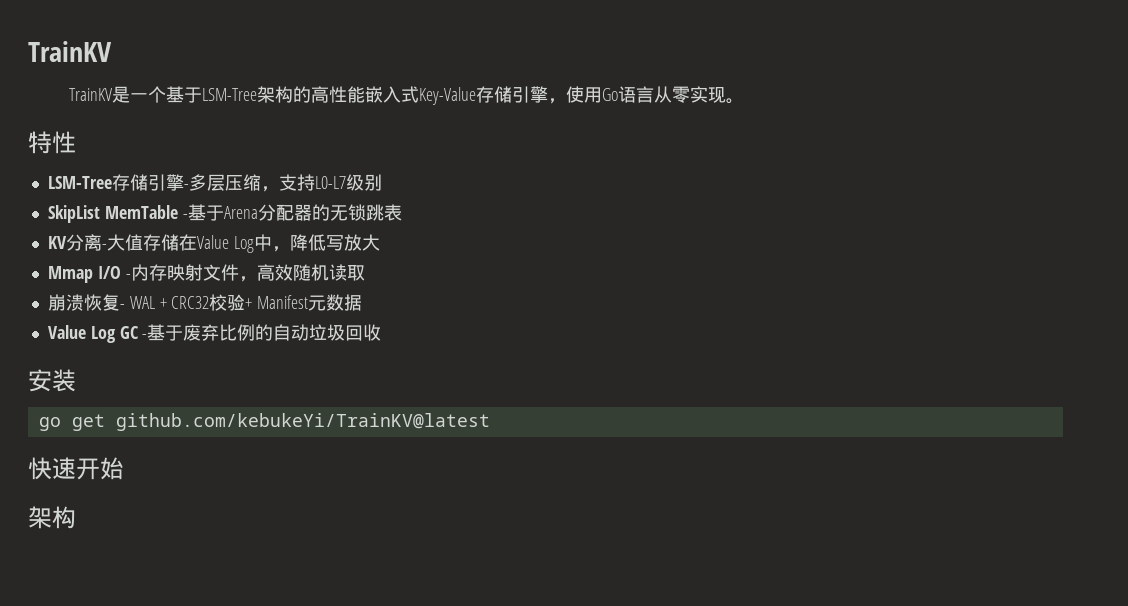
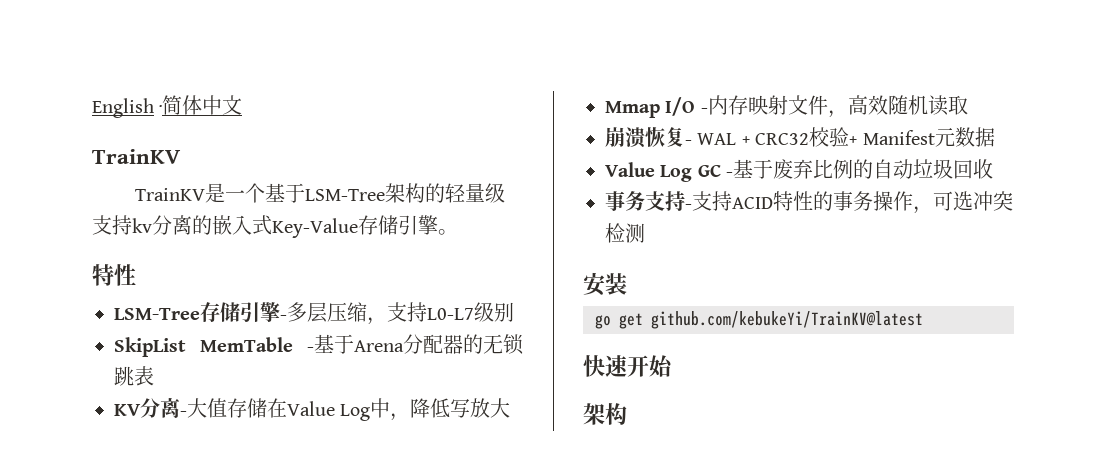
(28, 51) none -> [92,95,243,118] English ·简体中文 //
[310,86,365,103] 高性能 -> [445,183,506,203] [92,215,212,235] 轻量级支持kv分离的
[547,86,726,104] ，使用Go语言从零实现 -> (438, 225) none
(382, 332) none -> [605,191,1013,214] [605,223,645,243] // 事务支持-支持ACID特性的事务操作，可选冲突检测

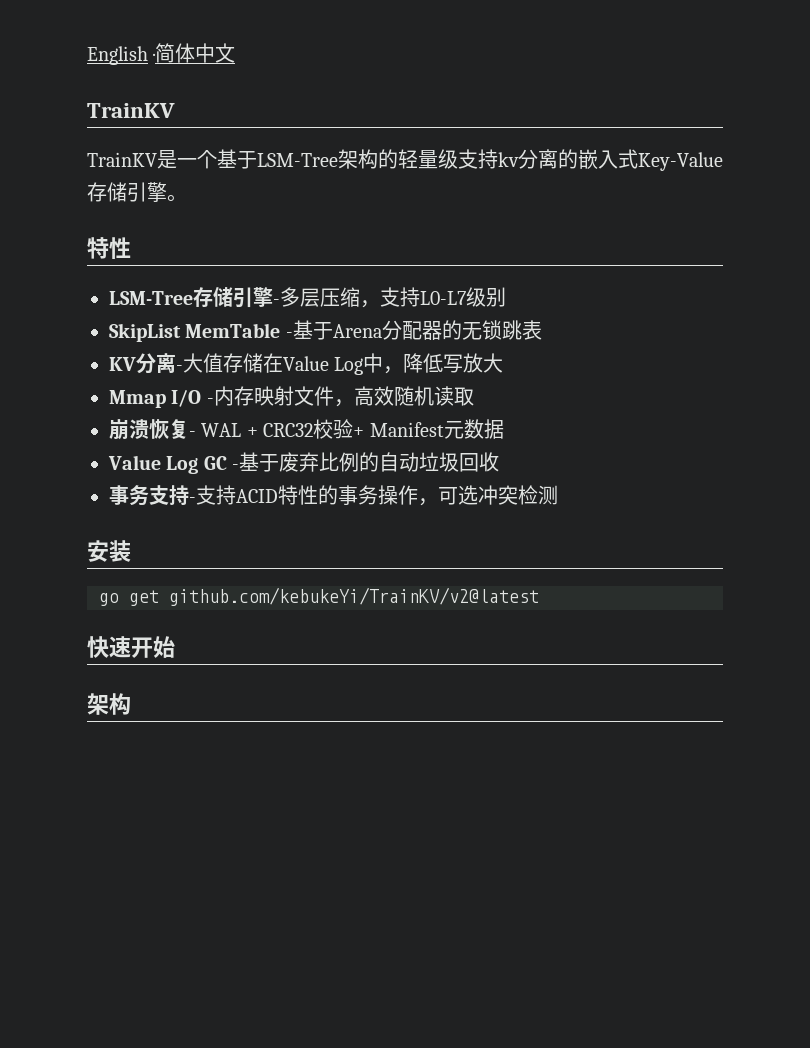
[651,311,923,329] github.com/kebukeYi/TrainKV@latest -> [169,587,539,606] github.com/kebukeYi/TrainKV/v2@latest

